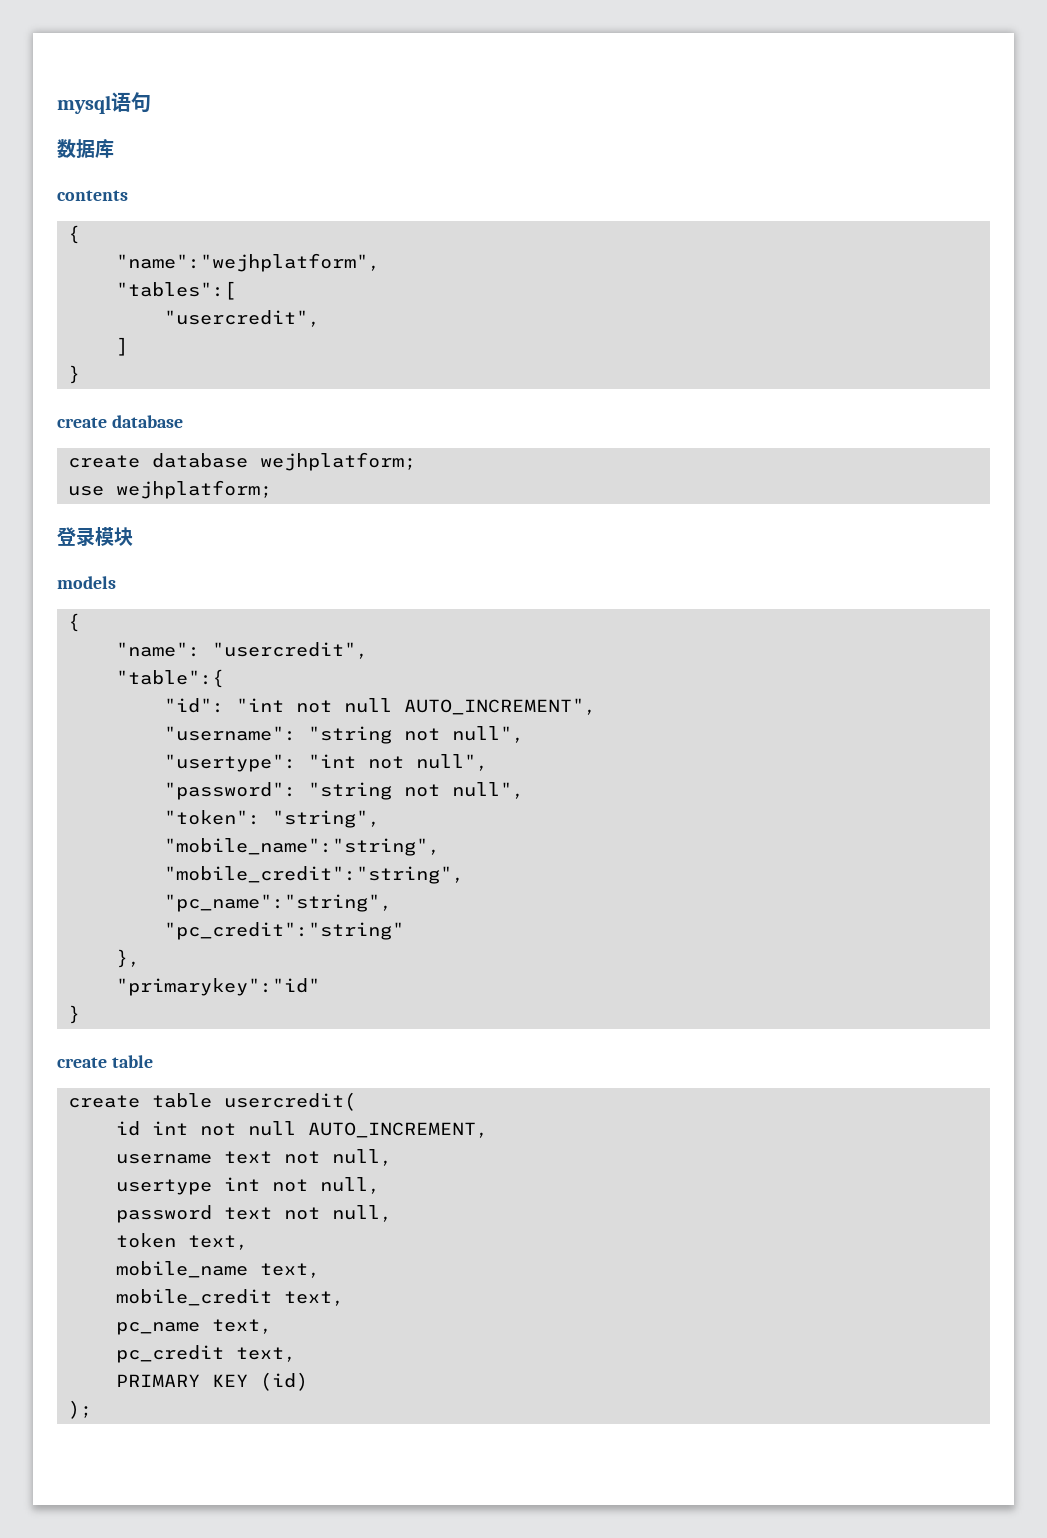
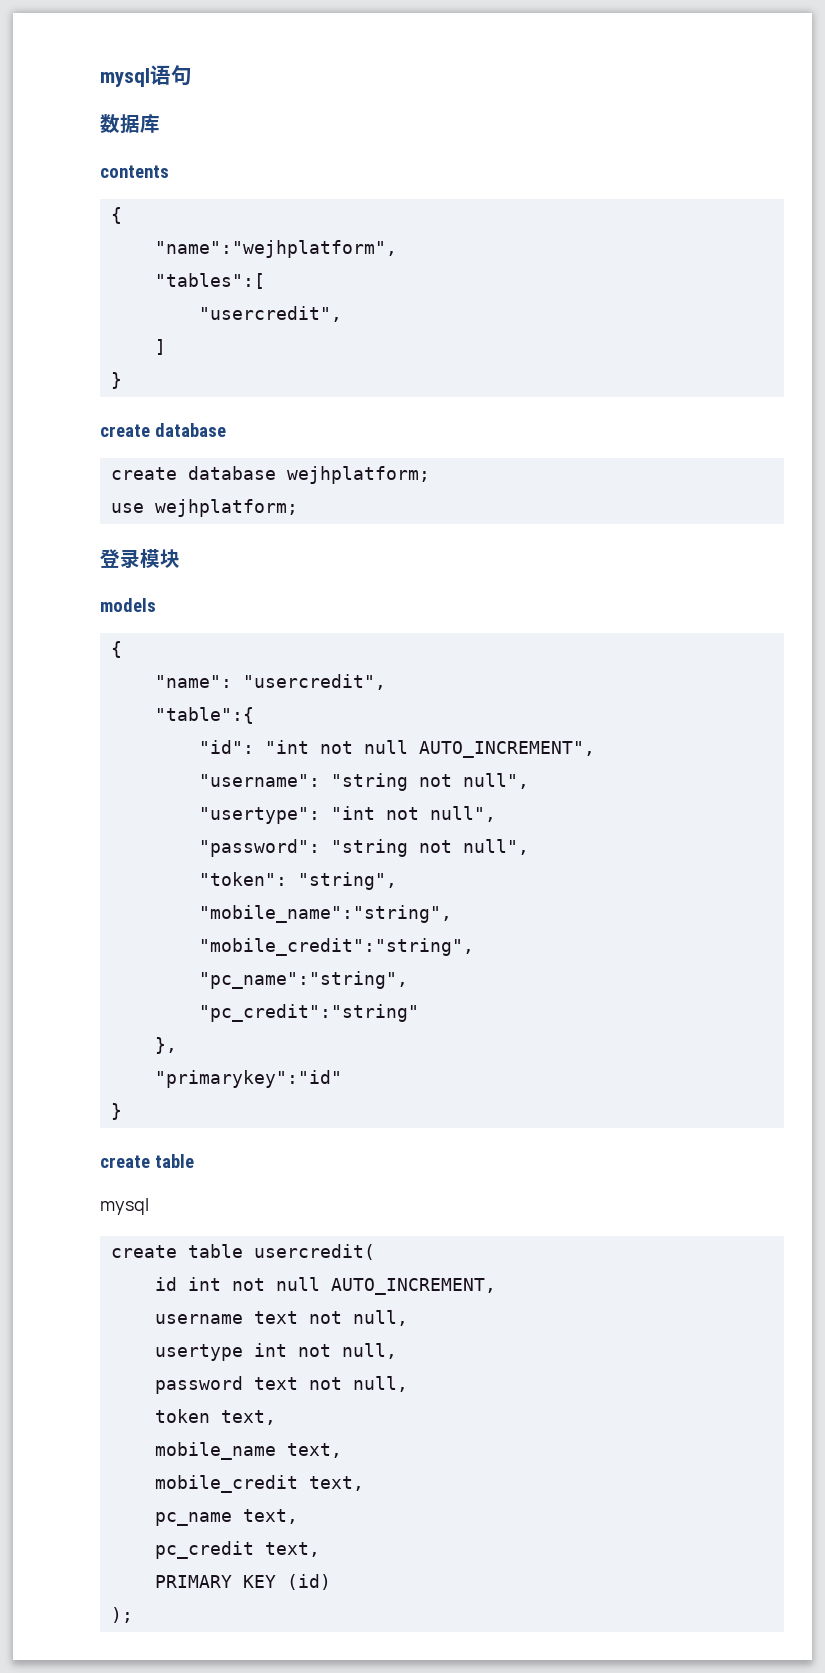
(153, 1061) none -> [100,1198,149,1215] // mysql

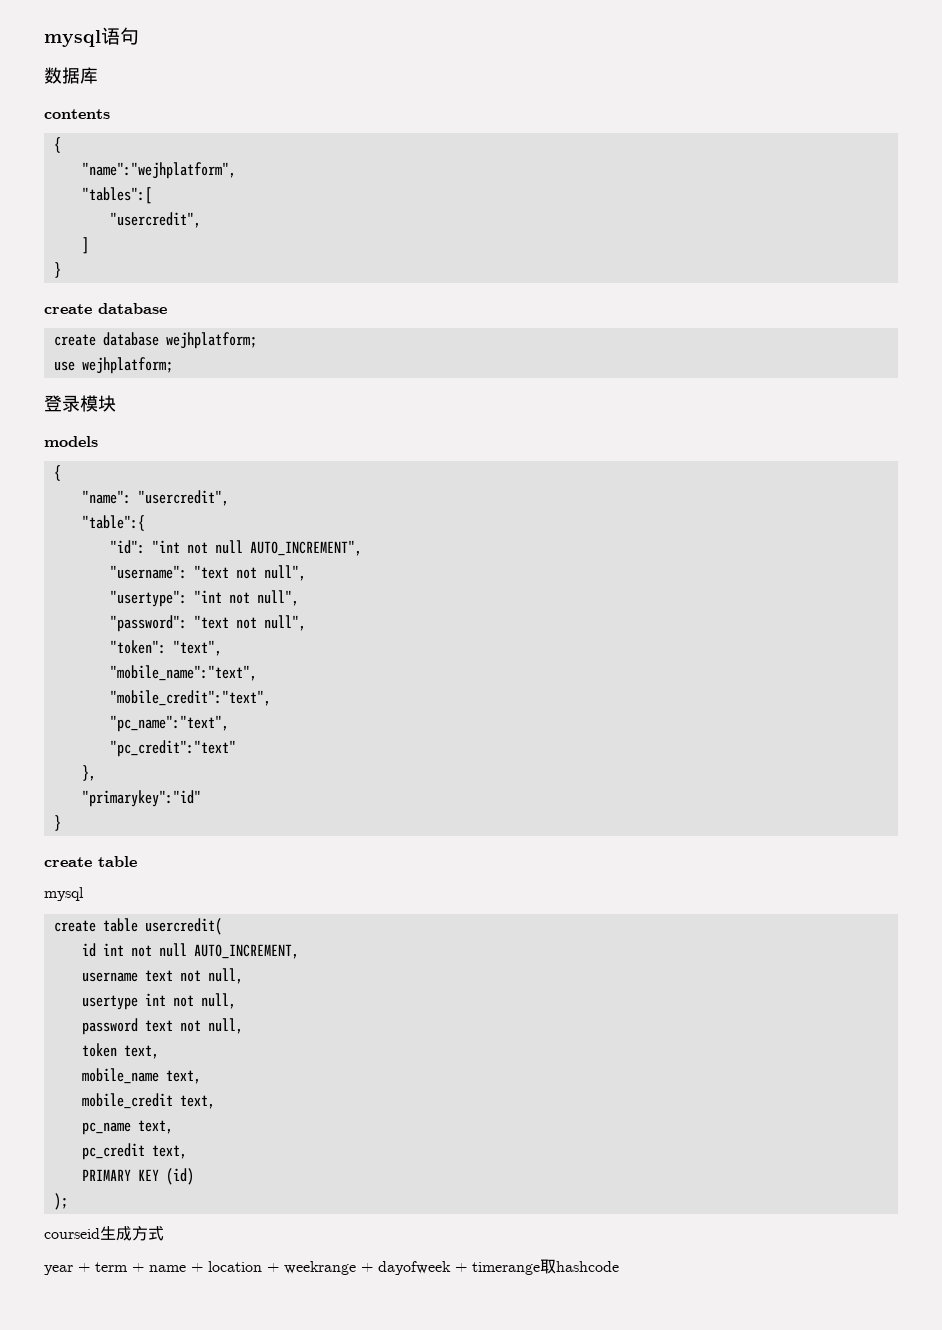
[330,773,408,791] "string -> [193,565,229,579] "text
[330,839,408,857] "string -> [193,615,229,629] "text
[297,872,397,890] [198,905,452,923] [198,938,474,956] [198,971,408,989] [198,1004,419,1022] "string", // "mobile_name":"string", // "mobile_credit":"string", // "pc_name":"string", // "pc_credit":"string" -> [172,640,222,656] [109,665,257,681] [109,690,271,706] [109,715,229,732] [109,740,236,757] "text", // "mobile_name":"text", // "mobile_credit":"text", // "pc_name":"text", // "pc_credit":"text"
(133, 1615) none -> [44,1226,164,1241] [44,1259,619,1275] // courseid生成方式 // year + term + name + location + weekrange + dayofweek + timerange取hashcode

